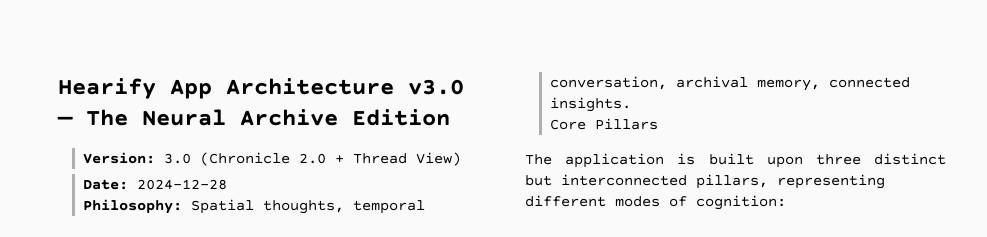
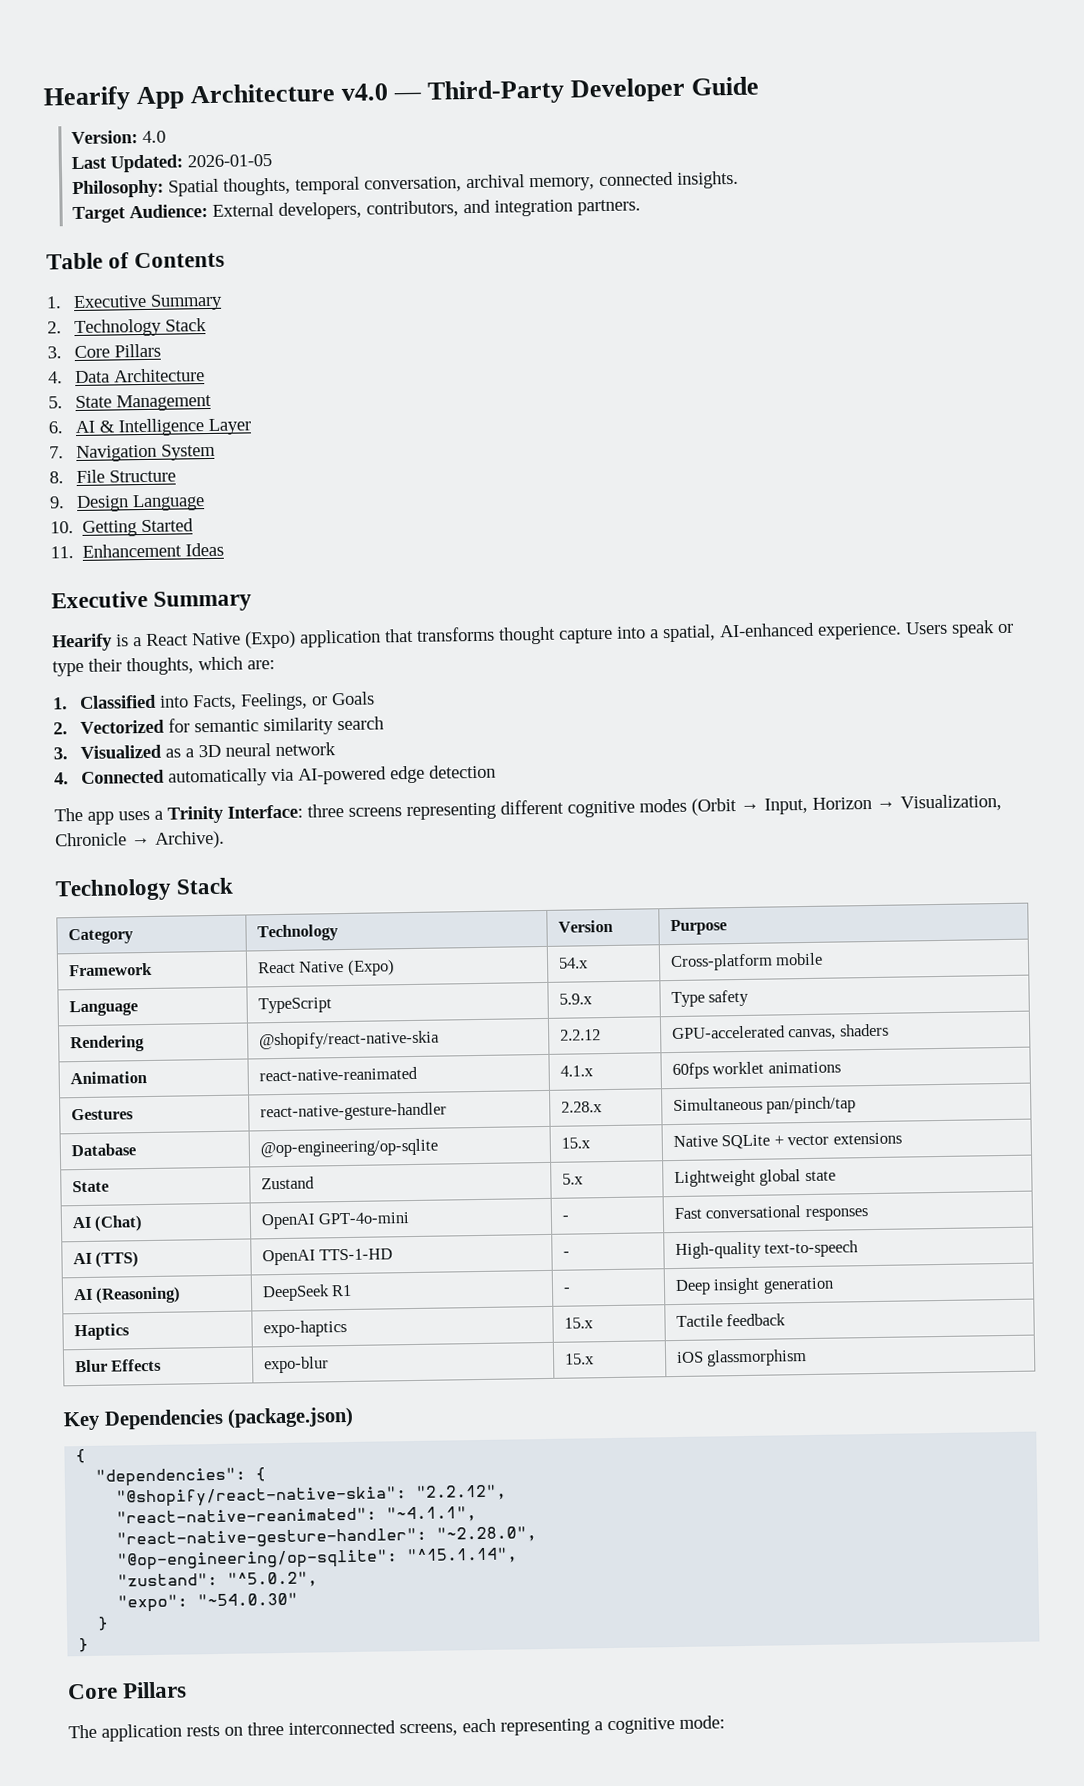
[408,79,464,95] [57,109,450,126] [83,152,462,166] [83,179,228,190] v3.0 — The Neural Archive Edition // Version: 3.0 (Chronicle 2.0 + Thread View) // Date: 2024-12-28 -> [341,76,760,105] [70,130,166,145] [70,154,272,173] v4.0 — Third-Party Developer Guide // Version: 4.0 // Last Updated: 2026-01-05
[550,118,659,130] [525,153,946,168] [525,174,885,189] [525,195,786,210] Core Pillars // The application is built upon three distinct but interconnected pillars, representing different modes of cognition: -> [71,199,641,224] [46,251,226,270] [46,293,223,311] [47,318,207,338] [47,343,161,359] [48,368,205,384] [48,393,212,412] [48,418,252,437] [49,443,216,463] [49,469,176,484] [49,494,205,513] [50,518,195,537] [50,542,225,559] [51,590,253,612] [52,620,1014,652] [52,656,275,677] [52,691,375,711] [53,716,384,736] [53,742,336,760] [54,764,496,787] [54,794,1002,825] [55,830,225,849] [55,877,234,902] [67,928,134,945] [256,924,339,942] [557,919,613,933] [669,919,727,936] [68,962,153,977] [257,959,395,976] [557,957,589,969] [669,952,824,972] [68,1000,138,1017] [257,997,332,1014] [558,993,593,1005] [670,989,750,1008] [69,1035,145,1053] [258,1030,440,1050] [559,1029,601,1041] [671,1023,889,1041] [69,1071,147,1085] [258,1066,418,1082] [559,1065,594,1077] [671,1061,841,1080] [70,1108,134,1121] [259,1102,447,1122] [560,1101,603,1113] [672,1096,857,1114] [70,1143,136,1157] [259,1138,438,1158] [560,1137,591,1149] [672,1132,902,1150] [71,1180,109,1193] [260,1176,315,1190] [561,1173,584,1185] [673,1169,836,1188] [71,1215,144,1232] [260,1212,410,1230] [561,1215,569,1221] [673,1205,869,1222] [72,1251,140,1268] [261,1248,394,1266] [562,1251,570,1257] [674,1240,860,1260] [72,1286,182,1304] [261,1284,353,1302] [562,1287,571,1293] [674,1277,834,1296] [73,1323,130,1341] [262,1320,347,1338] [563,1317,594,1329] [675,1313,787,1328] [74,1358,163,1373] [263,1356,329,1374] [563,1353,595,1365] [675,1349,808,1367] [63,1406,355,1431] [75,1448,87,1464] [95,1467,267,1487] [116,1484,508,1508] [116,1506,478,1524] [116,1526,538,1549] [116,1547,519,1571] [117,1571,319,1588] [117,1592,299,1613] [97,1616,110,1631] [78,1637,90,1653] [67,1681,188,1700] [68,1715,725,1742] Target Audience: External developers, contributors, and integration partners. // Table of Contents // 1. Executive Summary // 2. Technology Stack // 3. Core Pillars // 4. Data Architecture // 5. State Management // 6. AI & Intelligence Layer // 7. Navigation System // 8. File Structure // 9. Design Language // 10. Getting Started // 11. Enhancement Ideas // Executive Summary // Hearify is a React Native (Expo) application that transforms thought capture into a spatial, AI-enhanced experience. Users speak or type their thoughts, which are: // 1. Classified into Facts, Feelings, or Goals // 2. Vectorized for semantic similarity search // 3. Visualized as a 3D neural network // 4. Connected automatically via AI-powered edge detection // The app uses a Trinity Interface: three screens representing different cognitive modes (Orbit → Input, Horizon → Visualization, Chronicle → Archive). // Technology Stack // Category | Technology | Version | Purpose // Framework | React Native (Expo) | 54.x | Cross-platform mobile // Language | TypeScript | 5.9.x | Type safety // Rendering | @shopify/react-native-skia | 2.2.12 | GPU-accelerated canvas, shaders // Animation | react-native-reanimated | 4.1.x | 60fps worklet animations // Gestures | react-native-gesture-handler | 2.28.x | Simultaneous pan/pinch/tap // Database | @op-engineering/op-sqlite | 15.x | Native SQLite + vector extensions // State | Zustand | 5.x | Lightweight global state // AI (Chat) | OpenAI GPT-4o-mini | - | Fast conversational responses // AI (TTS) | OpenAI TTS-1-HD | - | High-quality text-to-speech // AI (Reasoning) | DeepSeek R1 | - | Deep insight generation // Haptics | expo-haptics | 15.x | Tactile feedback // Blur Effects | expo-blur | 15.x | iOS glassmorphism // Key Dependencies (package.json) // { // "dependencies": { // "@shopify/react-native-skia": "2.2.12", // "react-native-reanimated": "~4.1.1", // "react-native-gesture-handler": "~2.28.0", // "@op-engineering/op-sqlite": "^15.1.14", // "zustand": "^5.0.2", // "expo": "~54.0.30" // } // } // Core Pillars // The application rests on three interconnected screens, each representing a cognitive mode:

